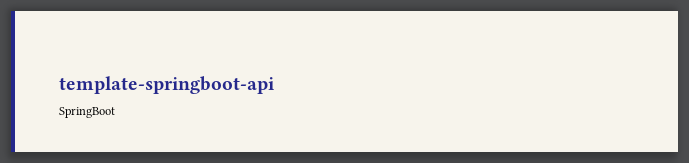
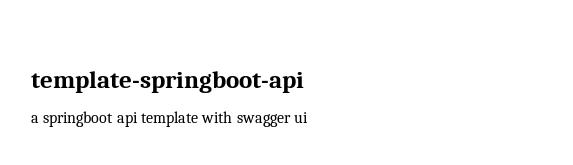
[59,107,115,118] SpringBoot -> [31,111,308,127] a springboot api template with swagger ui

